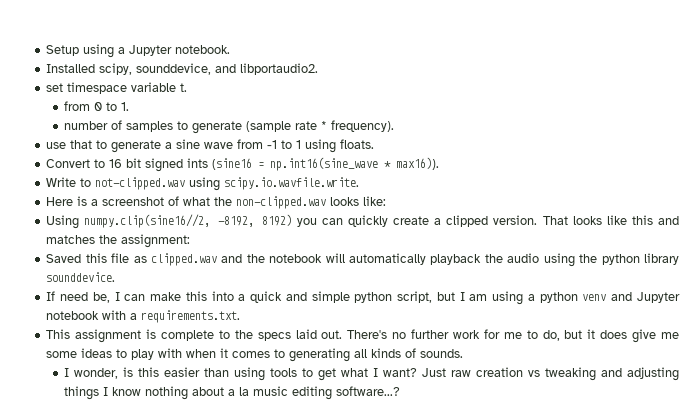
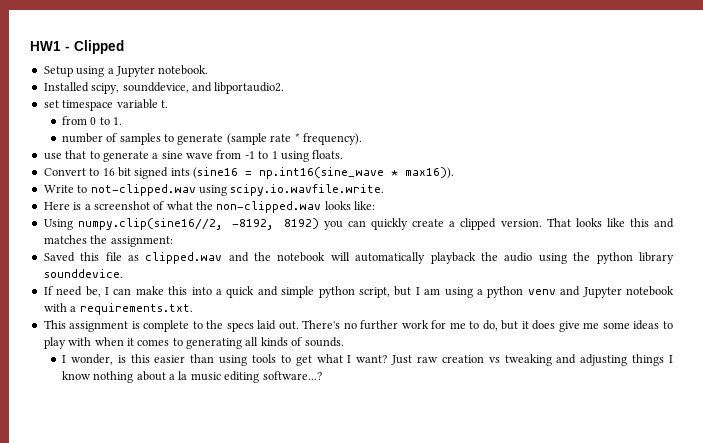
(46, 50) none -> [30,40,124,54] HW1 - Clipped //

